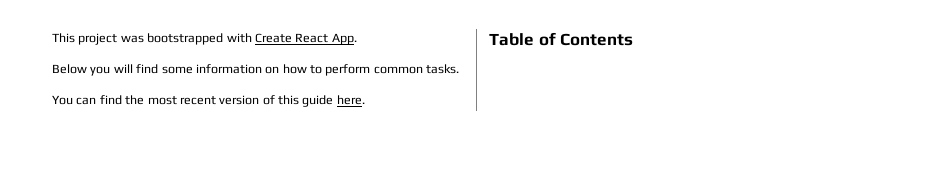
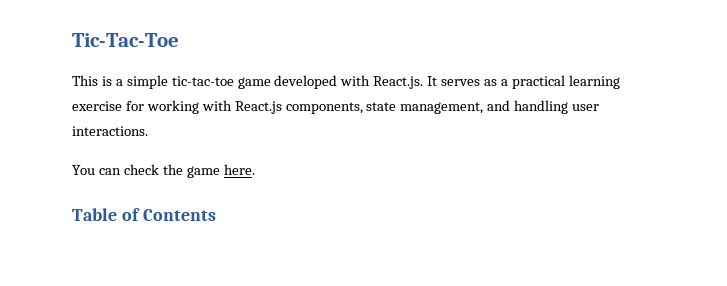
[52,33,357,45] [52,64,460,76] [52,95,334,107] This project was bootstrapped with Create React App. // Below you will find some information on how to perform common tasks. // You can find the most recent version of this guide -> [72,33,179,47] [72,75,620,89] [72,100,600,114] [72,126,148,136] [72,164,220,178] Tic-Tac-Toe // This is a simple tic-tac-toe game developed with React.js. It serves as a practical learning exercise for working with React.js components, state management, and handling user interactions. // You can check the game

